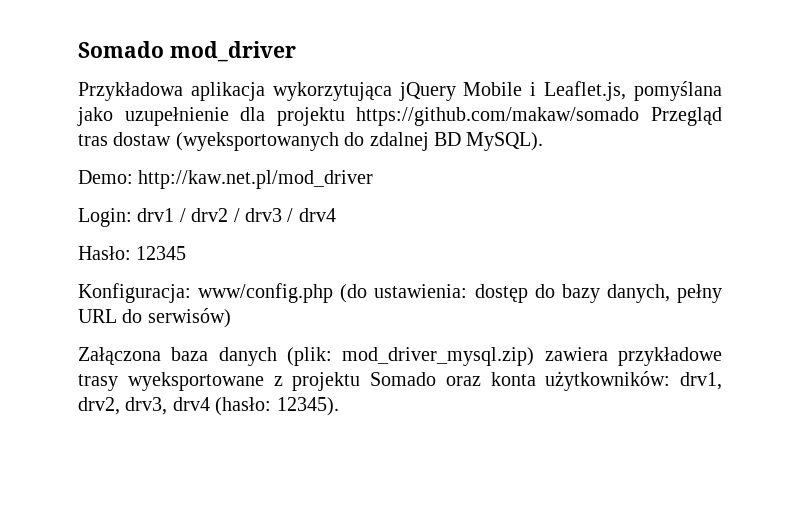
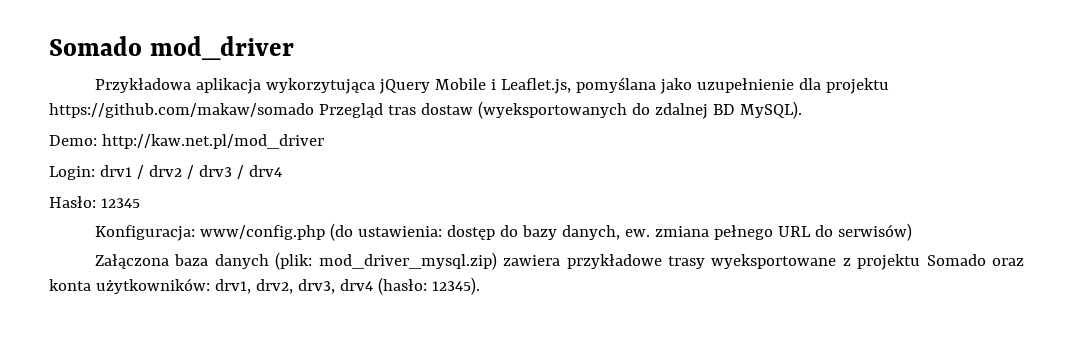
[677,284,722,303] pełny -> [624,225,773,240] ew. zmiana pełnego

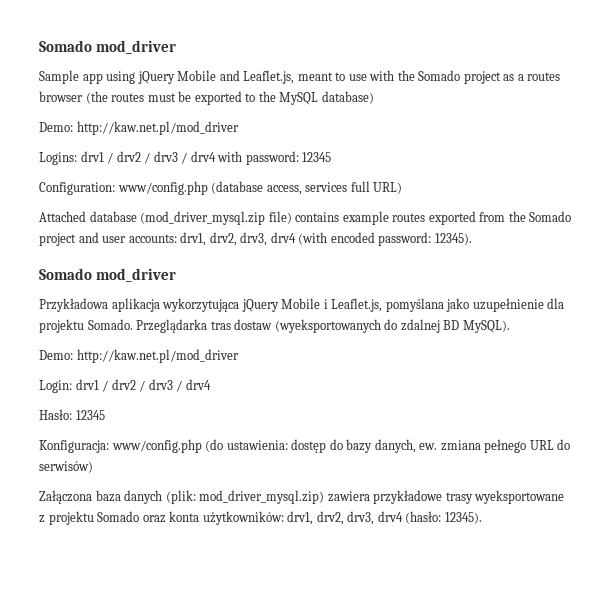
[49,36,294,60] Somado mod_driver -> [39,40,177,54] [39,70,561,84] [39,91,374,105] [39,121,239,135] [39,151,332,165] [39,181,403,195] [39,211,572,225] [39,232,472,246] [39,268,177,282] Somado mod_driver // Sample app using jQuery Mobile and Leaflet.js, meant to use with the Somado project as a routes browser (the routes must be exported to the MySQL database) // Demo: http://kaw.net.pl/mod_driver // Logins: drv1 / drv2 / drv3 / drv4 with password: 12345 // Configuration: www/config.php (database access, services full URL) // Attached database (mod_driver_mysql.zip file) contains example routes exported from the Somado project and user accounts: drv1, drv2, drv3, drv4 (with encoded password: 12345). // Somado mod_driver
[49,103,383,118] https://github.com/makaw/somado Przegląd -> [87,319,208,333] Somado. Przeglądarka

